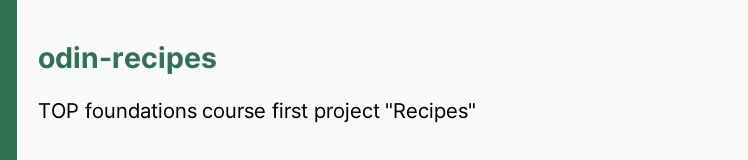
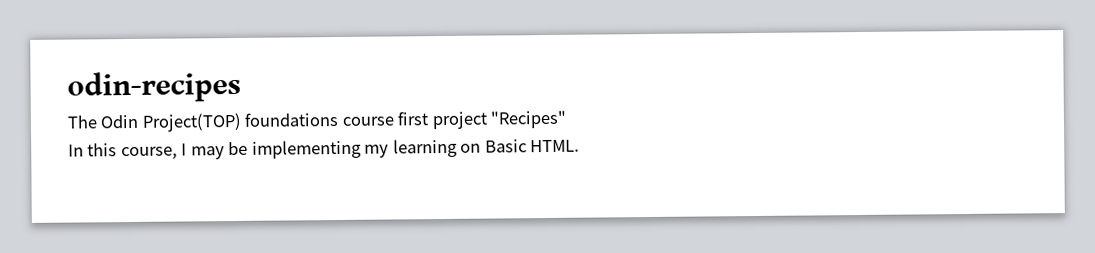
[38,102,79,119] TOP -> [67,112,242,132] The Odin Project(TOP)
(477, 112) none -> [68,138,581,161] // In this course, I may be implementing my learning on Basic HTML.

